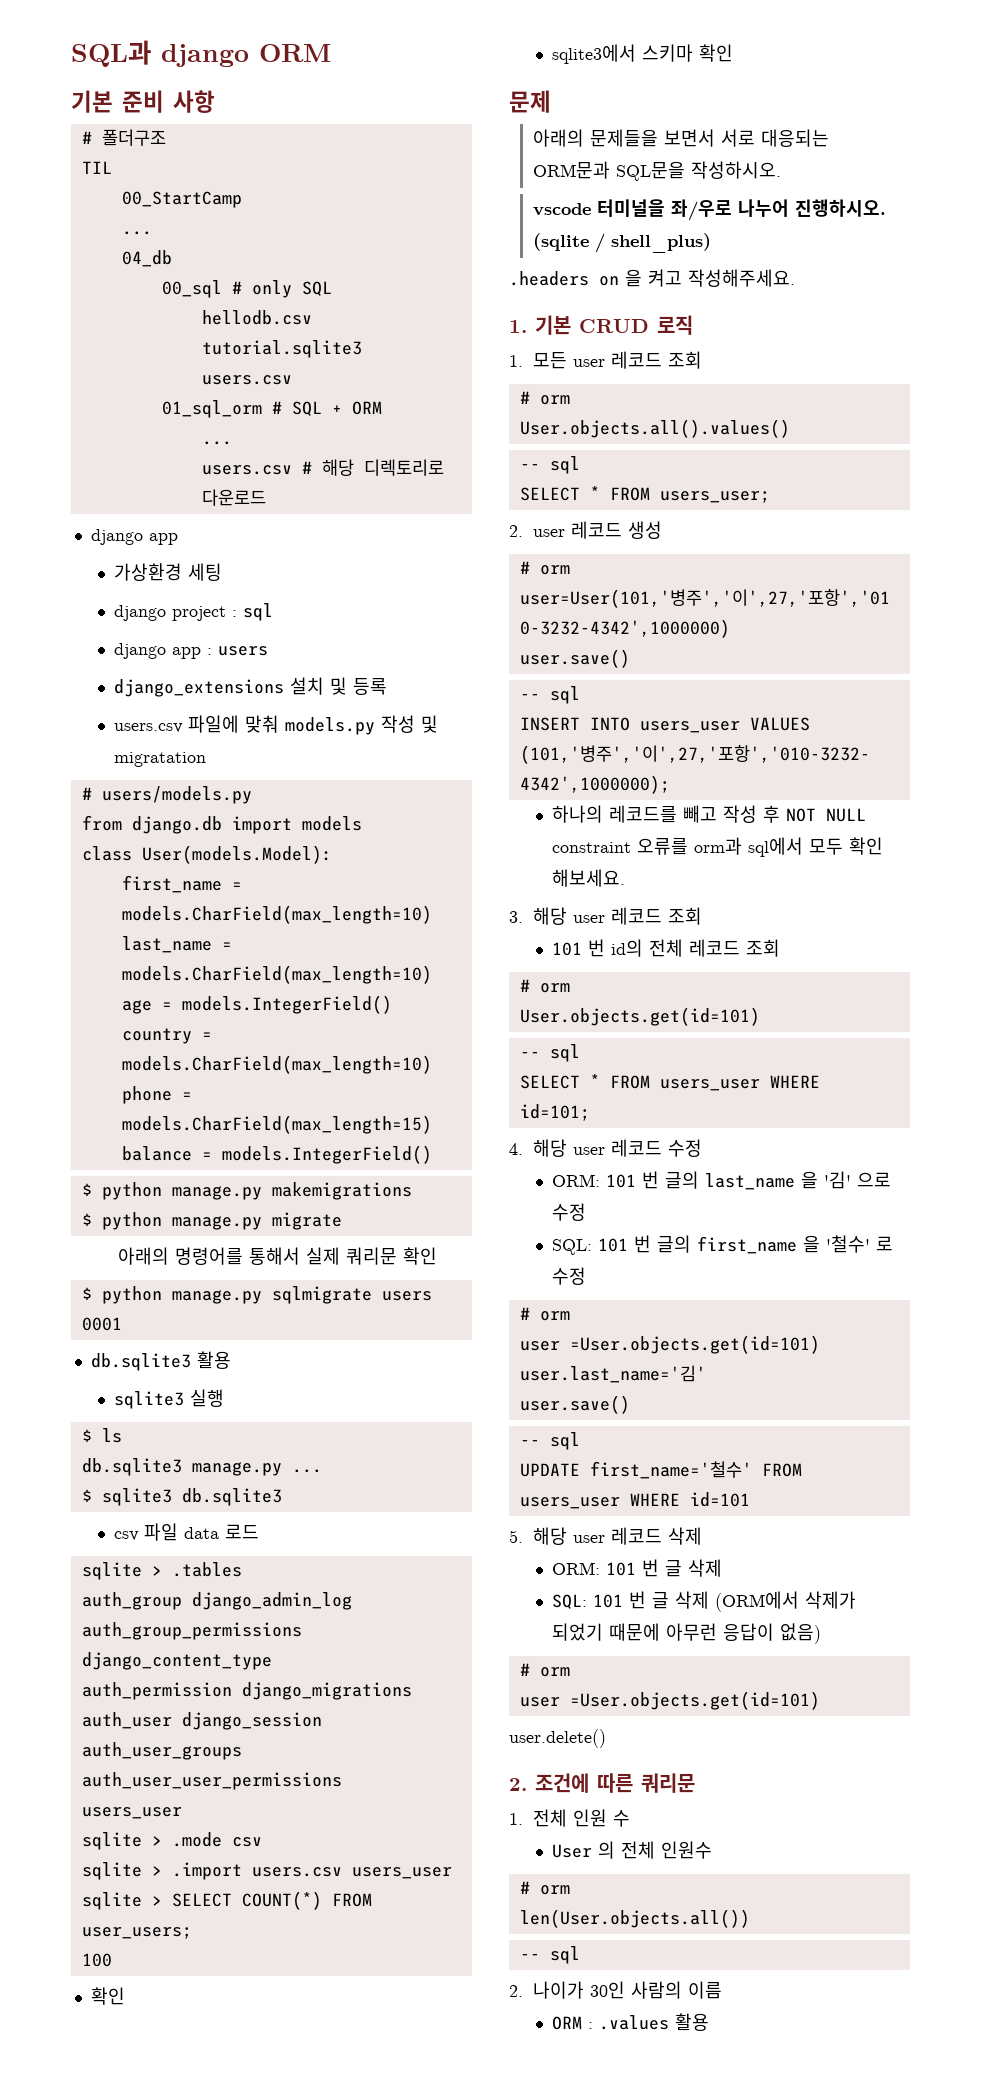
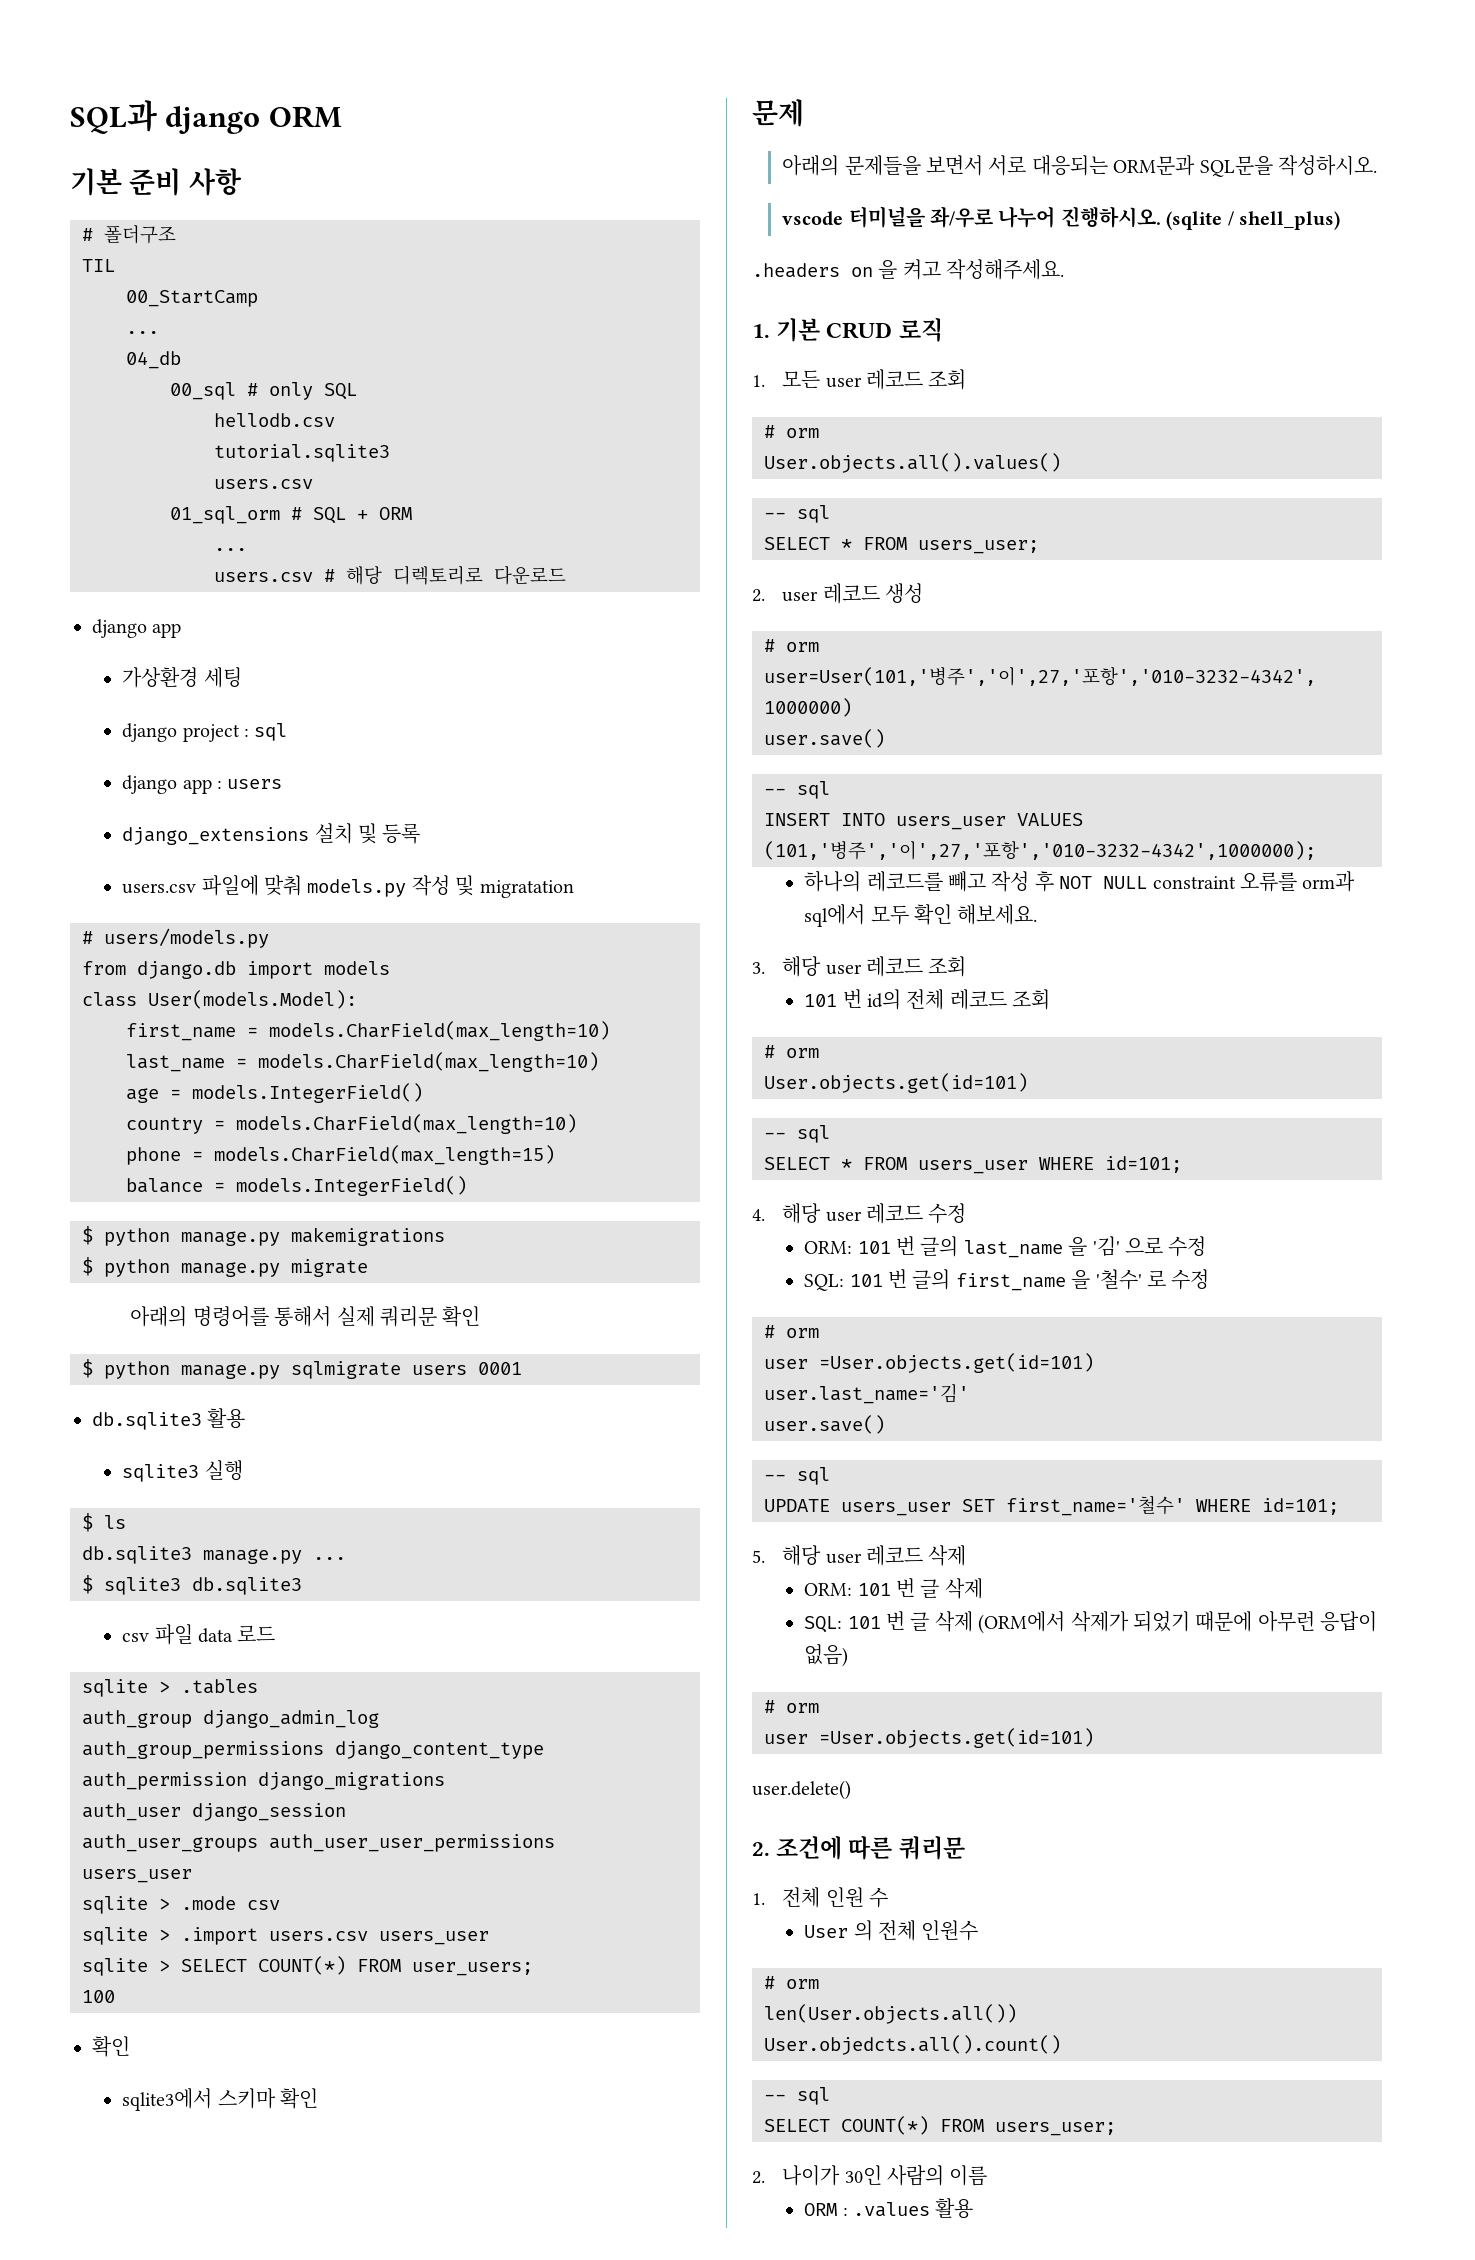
[589,1461,802,1479] [519,1492,750,1509] first_name='철수' FROM users_user WHERE id=101 -> [841,1495,1339,1516] users_user SET first_name='철수' WHERE id=101;
[519,1946,580,1964] // -- sql -> [764,2035,1061,2055] [764,2087,830,2105] [764,2116,1116,2136] // User.objedcts.all().count() // -- sql // SELECT COUNT(*) FROM users_user;

